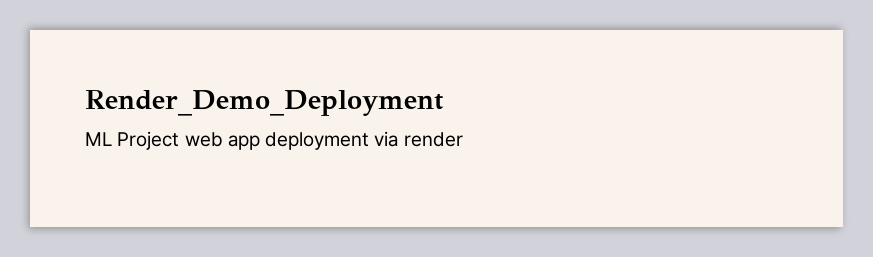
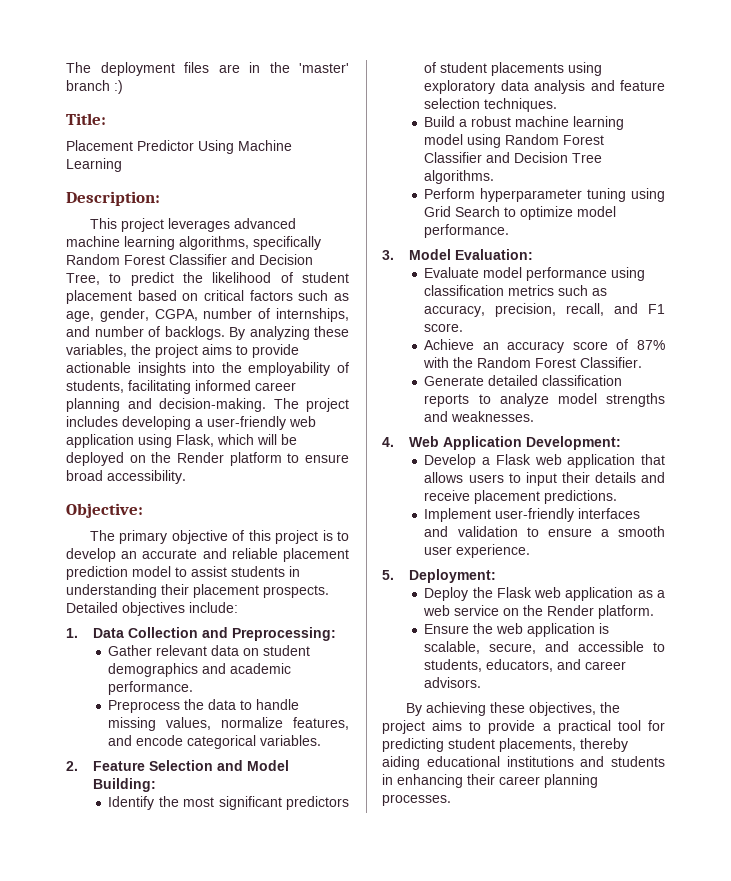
[85,90,443,116] [85,131,463,150] Render_Demo_Deployment // ML Project web app deployment via render -> [66,62,349,76] [66,80,123,94] [66,113,106,125] [66,140,292,154] [66,158,122,172] [66,191,160,206] [89,218,296,232] [66,236,321,250] [66,254,313,265] [66,272,349,286] [66,290,349,304] [66,308,349,322] [66,326,349,340] [66,344,299,358] [66,362,349,376] [66,380,296,394] [66,398,349,412] [66,416,316,430] [66,434,297,448] [66,452,349,466] [66,470,186,484] [66,503,143,518] [89,530,350,544] [66,548,349,562] [66,566,300,580] [66,584,329,598] [66,602,238,616] [66,627,337,641] [108,645,311,656] [108,663,292,677] [108,681,194,695] [108,699,300,713] [108,717,349,731] [108,735,322,749] [66,760,290,771] [93,778,157,792] [108,796,349,810] [424,62,603,76] [424,80,665,94] [424,98,558,112] [424,116,625,130] [424,134,605,148] [424,152,603,163] [424,170,495,184] [424,188,665,202] [424,206,617,220] [424,224,510,238] [382,249,534,260] [424,267,646,281] [424,285,608,296] [424,303,665,317] [424,323,464,332] [424,339,665,353] [423,357,643,368] [424,375,623,386] [424,393,665,407] [424,411,535,422] [382,436,622,450] [424,454,665,468] [424,472,665,486] [424,490,618,504] [424,508,641,522] [424,526,665,537] [424,544,531,558] [382,569,497,583] [424,587,665,601] [423,605,655,619] [424,623,610,637] [424,641,665,654] [424,659,627,672] [424,677,482,688] [405,702,620,716] [382,720,665,734] [382,738,628,752] [382,756,665,770] [382,774,598,788] [382,794,451,806] The deployment files are in the 'master' branch :) // Title: // Placement Predictor Using Machine Learning // Description: // This project leverages advanced machine learning algorithms, specifically Random Forest Classifier and Decision Tree, to predict the likelihood of student placement based on critical factors such as age, gender, CGPA, number of internships, and number of backlogs. By analyzing these variables, the project aims to provide actionable insights into the employability of students, facilitating informed career planning and decision-making. The project includes developing a user-friendly web application using Flask, which will be deployed on the Render platform to ensure broad accessibility. // Objective: // The primary objective of this project is to develop an accurate and reliable placement prediction model to assist students in understanding their placement prospects. Detailed objectives include: // 1. Data Collection and Preprocessing: // Gather relevant data on student demographics and academic performance. // Preprocess the data to handle missing values, normalize features, and encode categorical variables. // 2. Feature Selection and Model Building: // Identify the most significant predictors of student placements using exploratory data analysis and feature selection techniques. // Build a robust machine learning model using Random Forest Classifier and Decision Tree algorithms. // Perform hyperparameter tuning using Grid Search to optimize model performance. // 3. Model Evaluation: // Evaluate model performance using classification metrics such as accuracy, precision, recall, and F1 score. // Achieve an accuracy score of 87% with the Random Forest Classifier. // Generate detailed classification reports to analyze model strengths and weaknesses. // 4. Web Application Development: // Develop a Flask web application that allows users to input their details and receive placement predictions. // Implement user-friendly interfaces and validation to ensure a smooth user experience. // 5. Deployment: // Deploy the Flask web application as a web service on the Render platform. // Ensure the web application is scalable, secure, and accessible to students, educators, and career advisors. // By achieving these objectives, the project aims to provide a practical tool for predicting student placements, thereby aiding educational institutions and students in enhancing their career planning processes.

